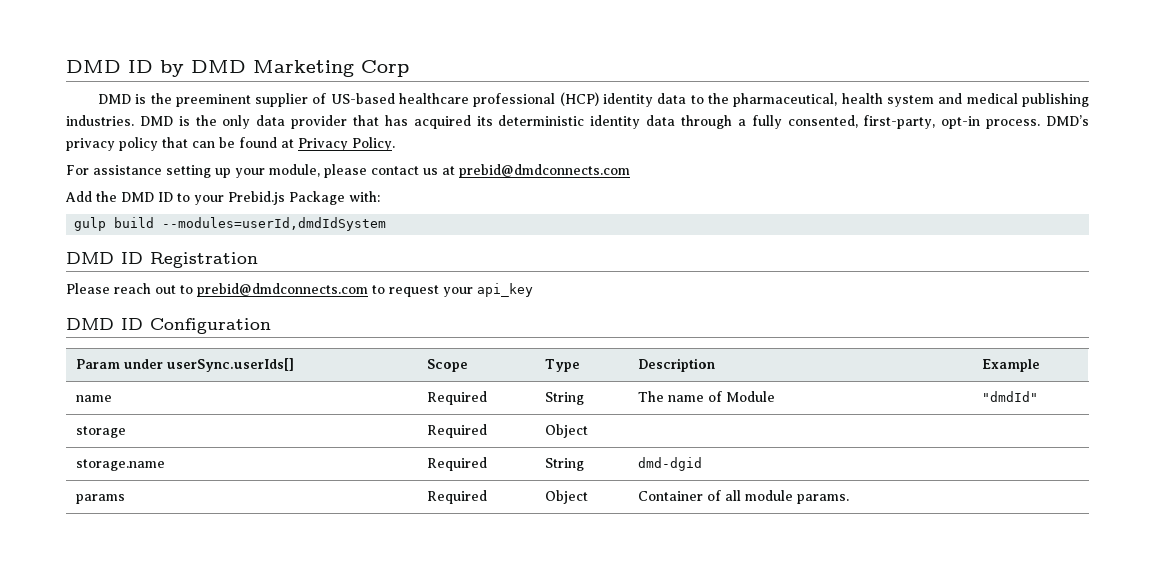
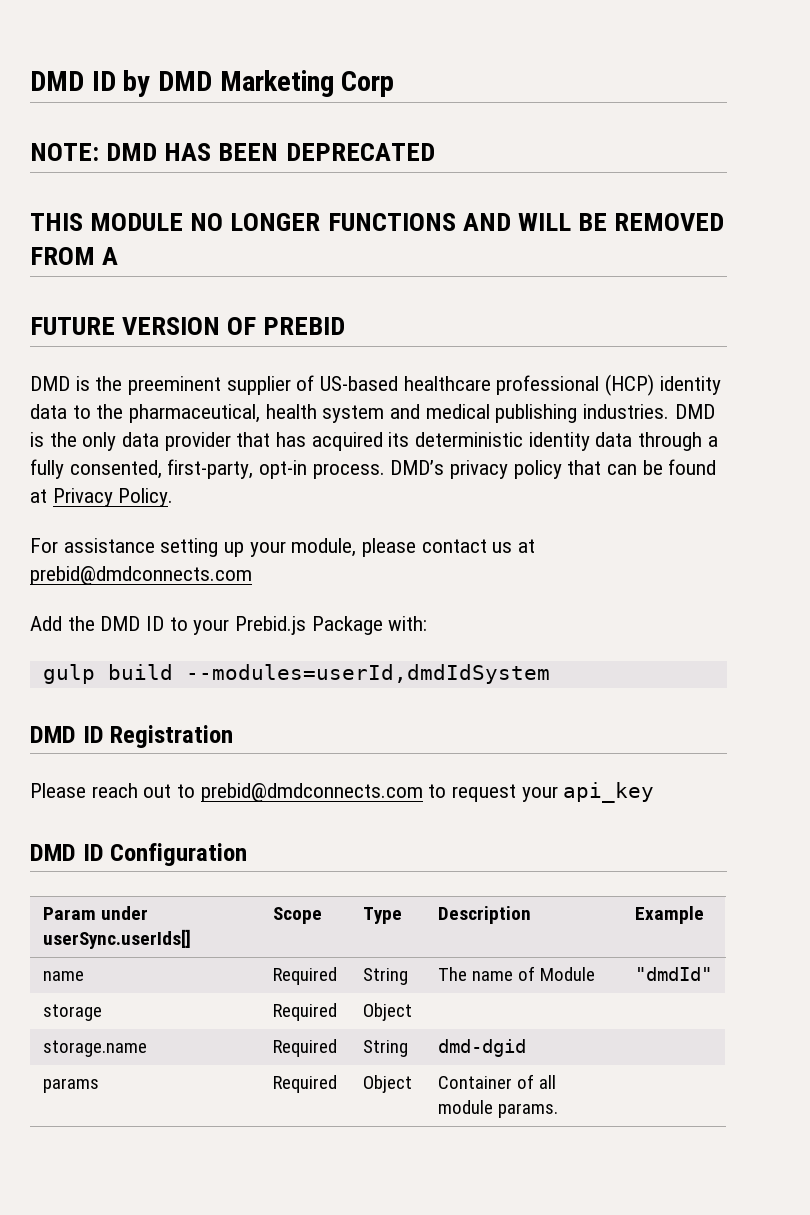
(409, 68) none -> [30,143,435,161] [30,213,725,231] [30,247,119,265] [30,317,346,335] // NOTE: DMD HAS BEEN DEPRECATED // THIS MODULE NO LONGER FUNCTIONS AND WILL BE REMOVED FROM A // FUTURE VERSION OF PREBID

